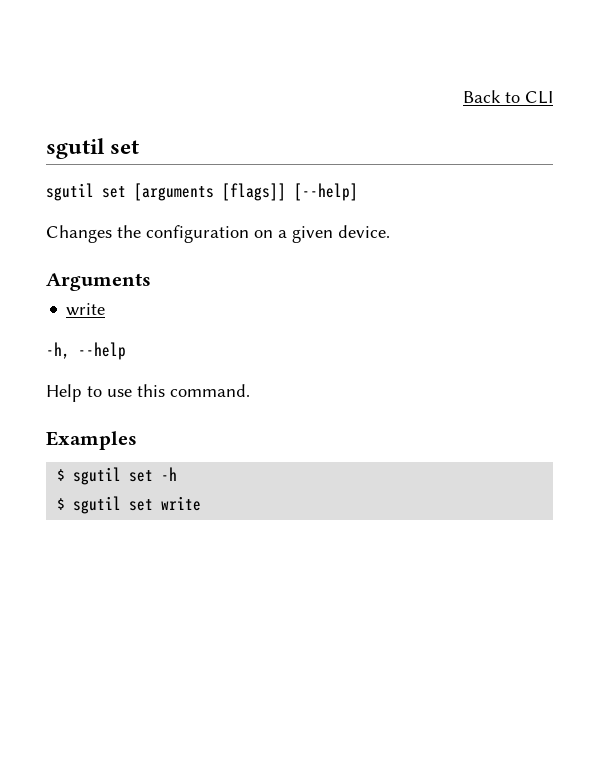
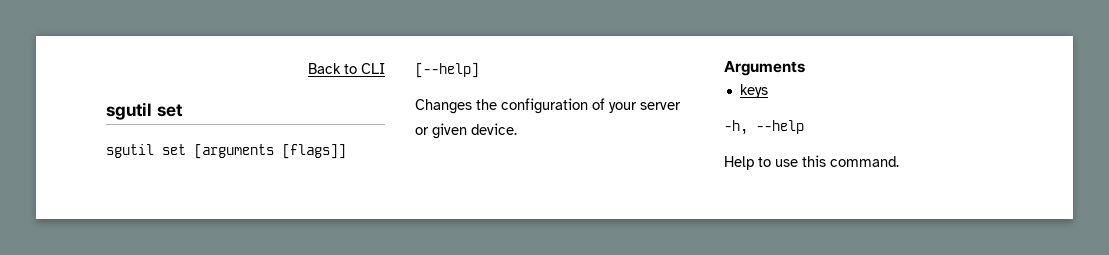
[254,230,287,238] on a -> [592,98,681,113] [415,127,429,135] of your server or
[66,303,106,316] write -> [739,84,768,98] keys
[46,431,137,450] [57,467,178,485] [57,496,202,514] // Examples // $ sgutil set -h // $ sgutil set write -> (899, 161) none

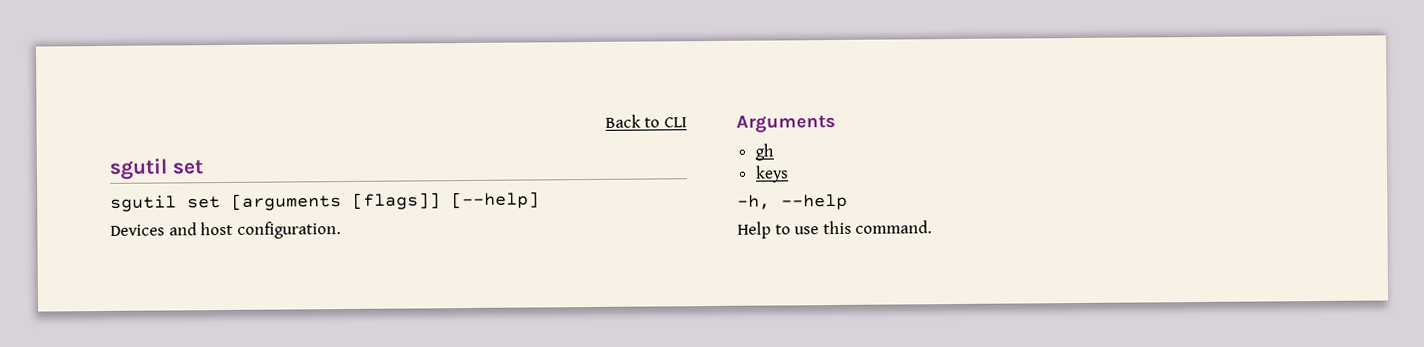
[415,98,681,114] [415,123,517,139] Changes the configuration of your server or given device. -> [110,221,341,239] Devices and host configuration.
(805, 68) none -> [754,143,774,161] // gh

